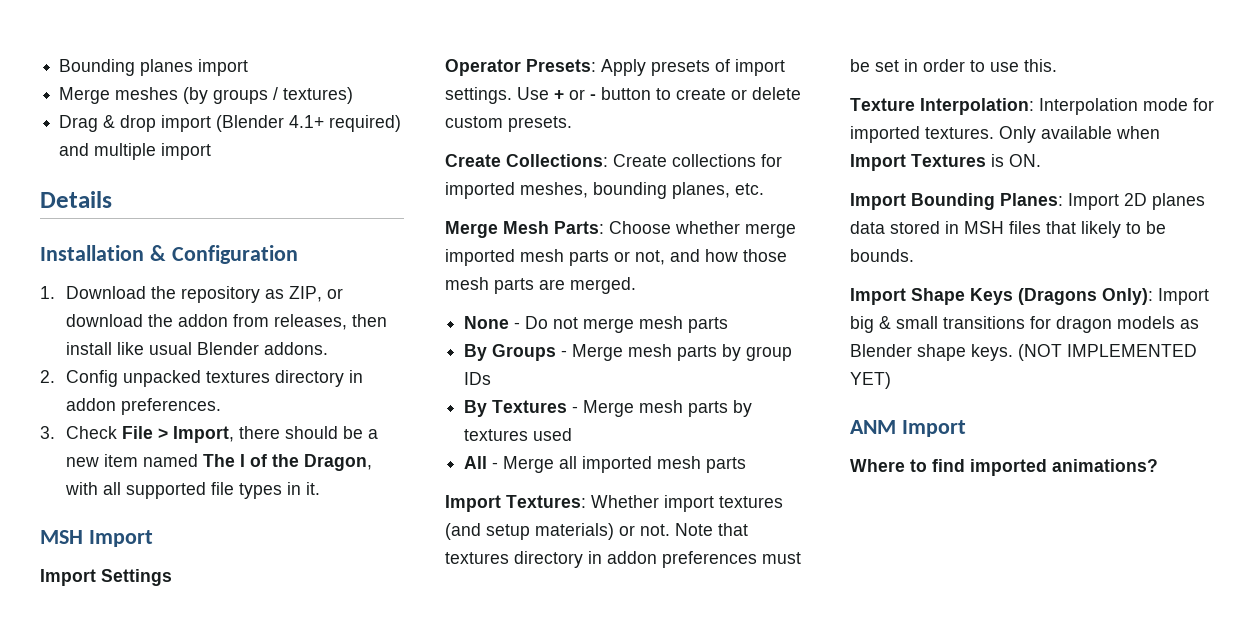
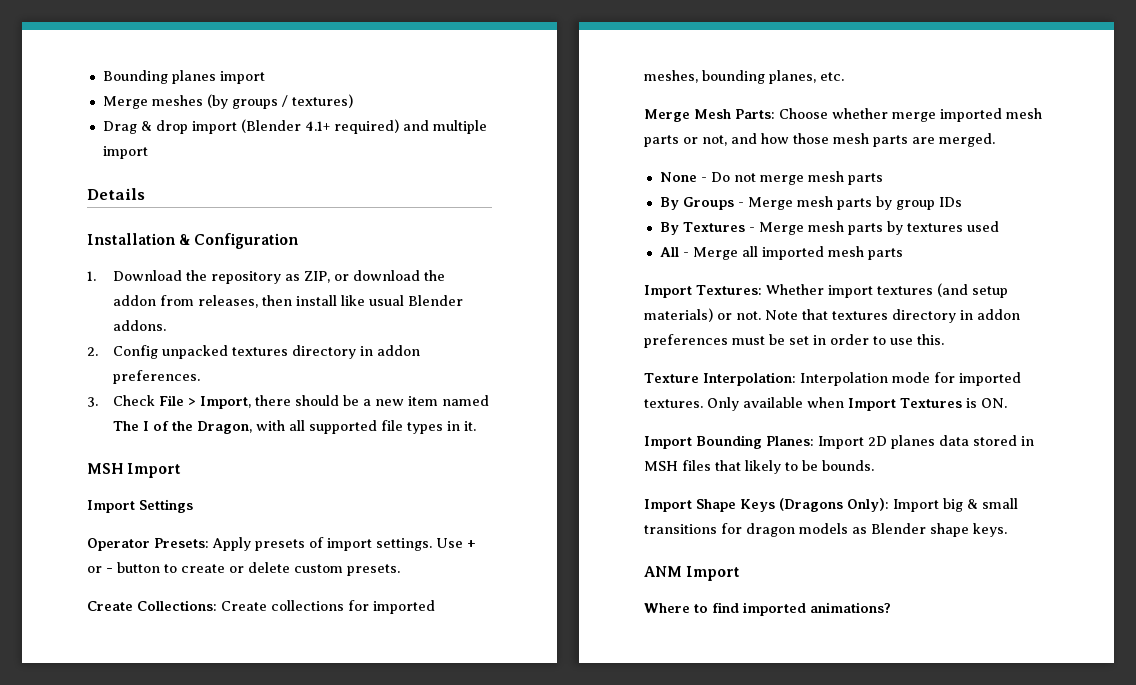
[1018,344,1197,361] [850,372,891,389] (NOT IMPLEMENTED YET) -> (1007, 530) none

